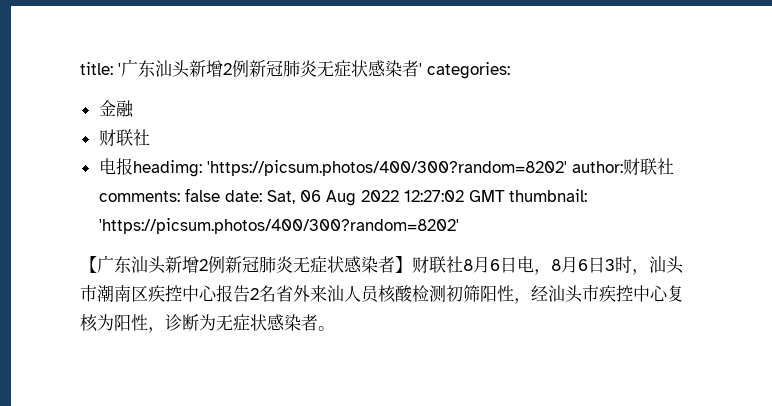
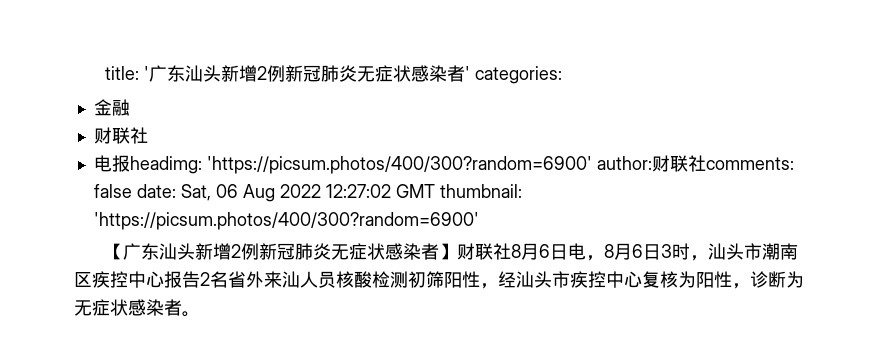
[206,160,567,176] 'https://picsum.photos/400/300?random=8202' -> [206,156,592,174] 'https://picsum.photos/400/300?random=6900'
[98,218,459,234] 'https://picsum.photos/400/300?random=8202' -> [93,212,479,230] 'https://picsum.photos/400/300?random=6900'

